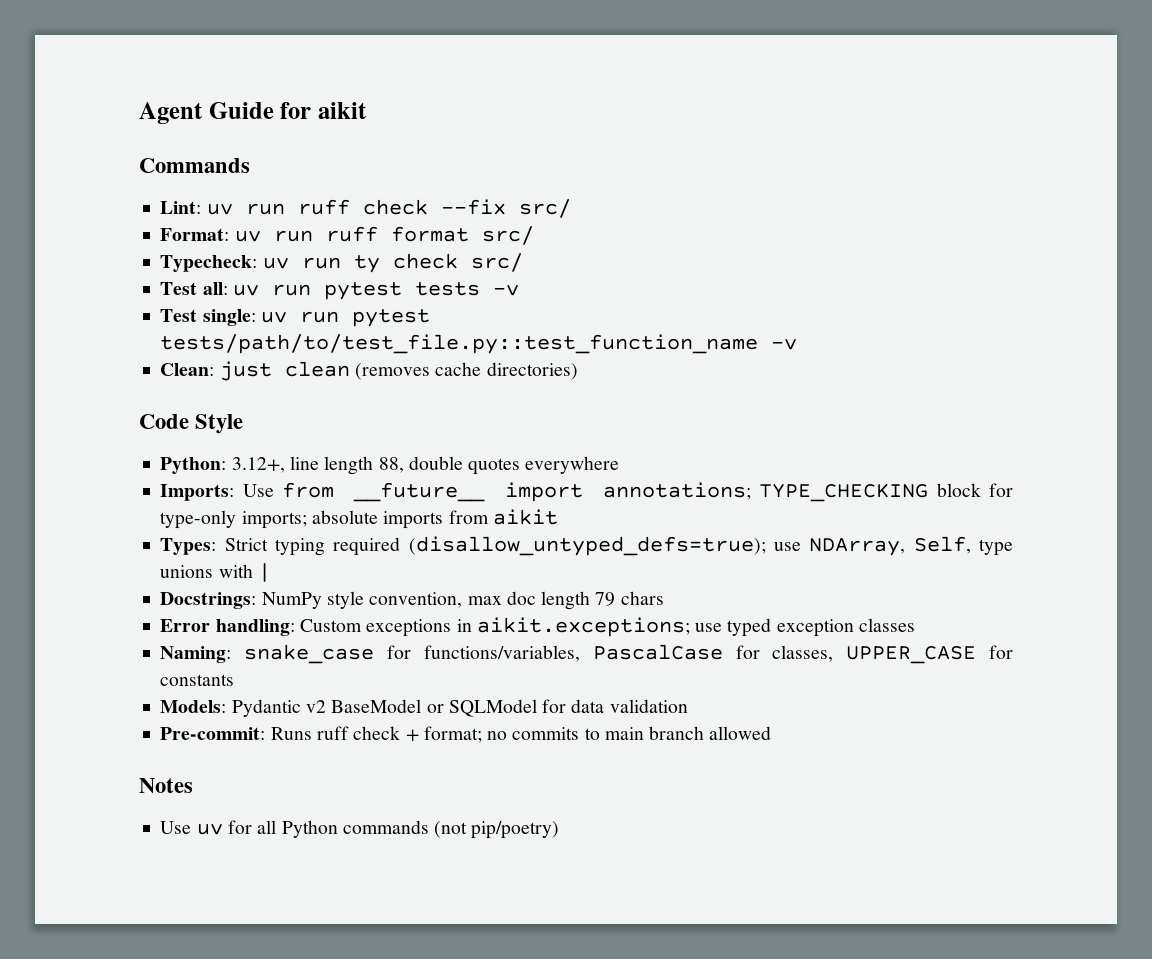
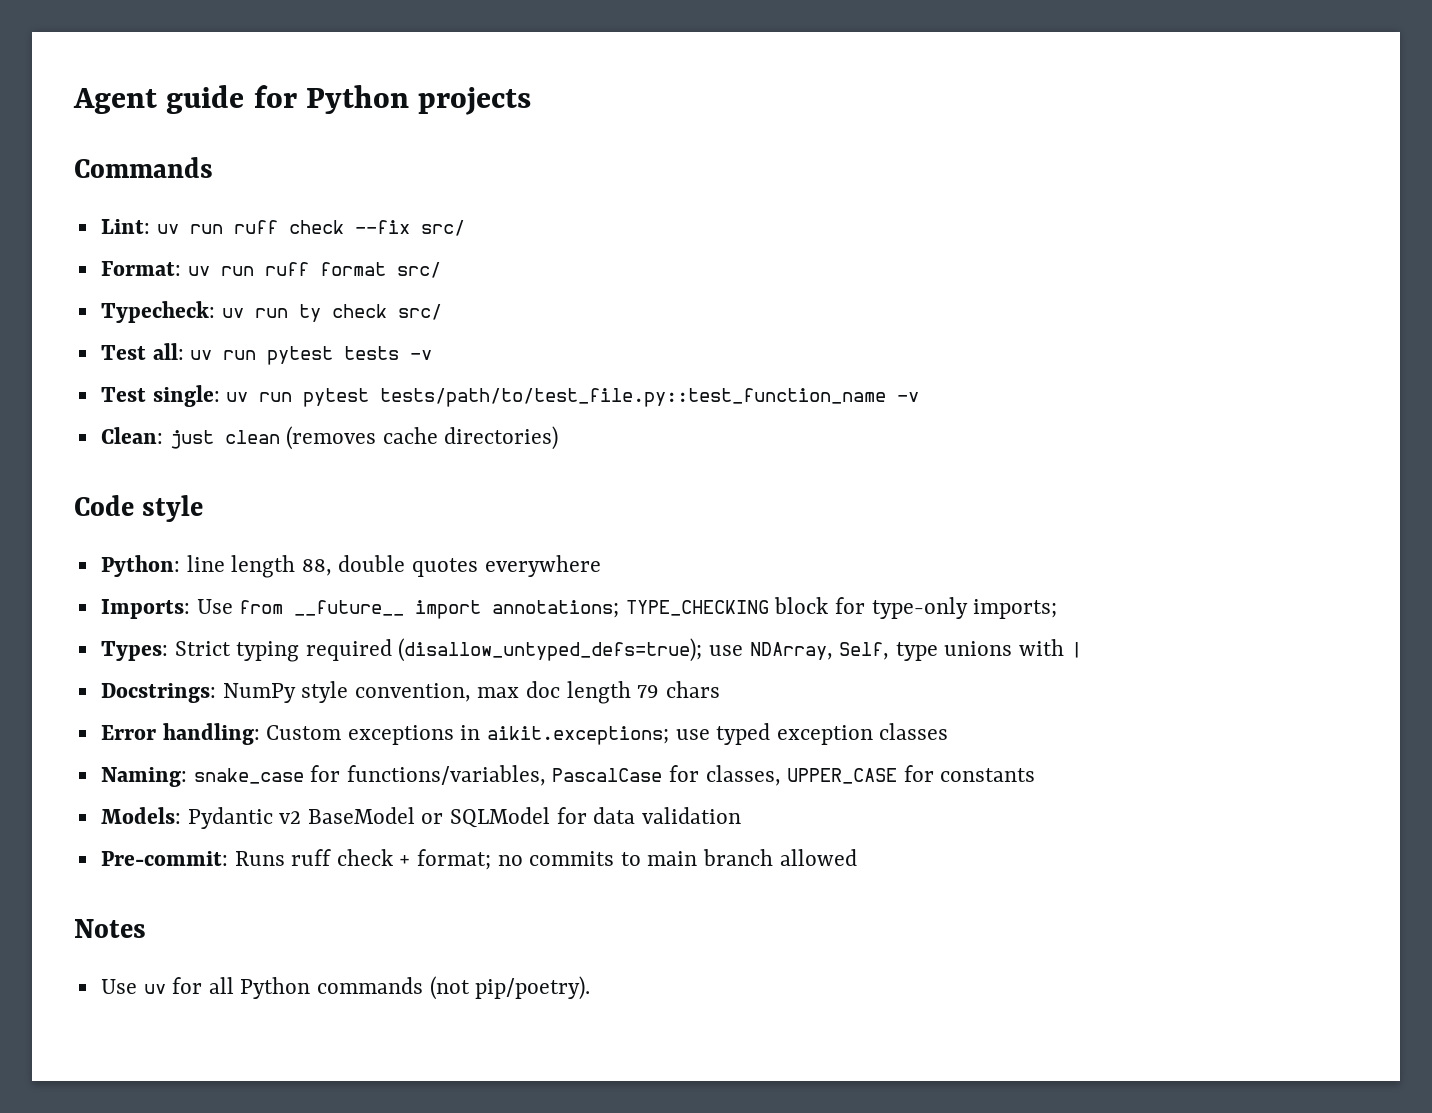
[208,102,367,119] Guide for aikit -> [166,85,532,115] guide for Python projects
[195,414,244,434] Style -> [142,495,204,522] style
[231,457,285,473] 3.12+, -> (180, 566) none
[311,509,558,529] absolute imports from aikit -> (1058, 609) none
[471,821,560,839] pip/poetry) -> [475,976,591,1000] pip/poetry).

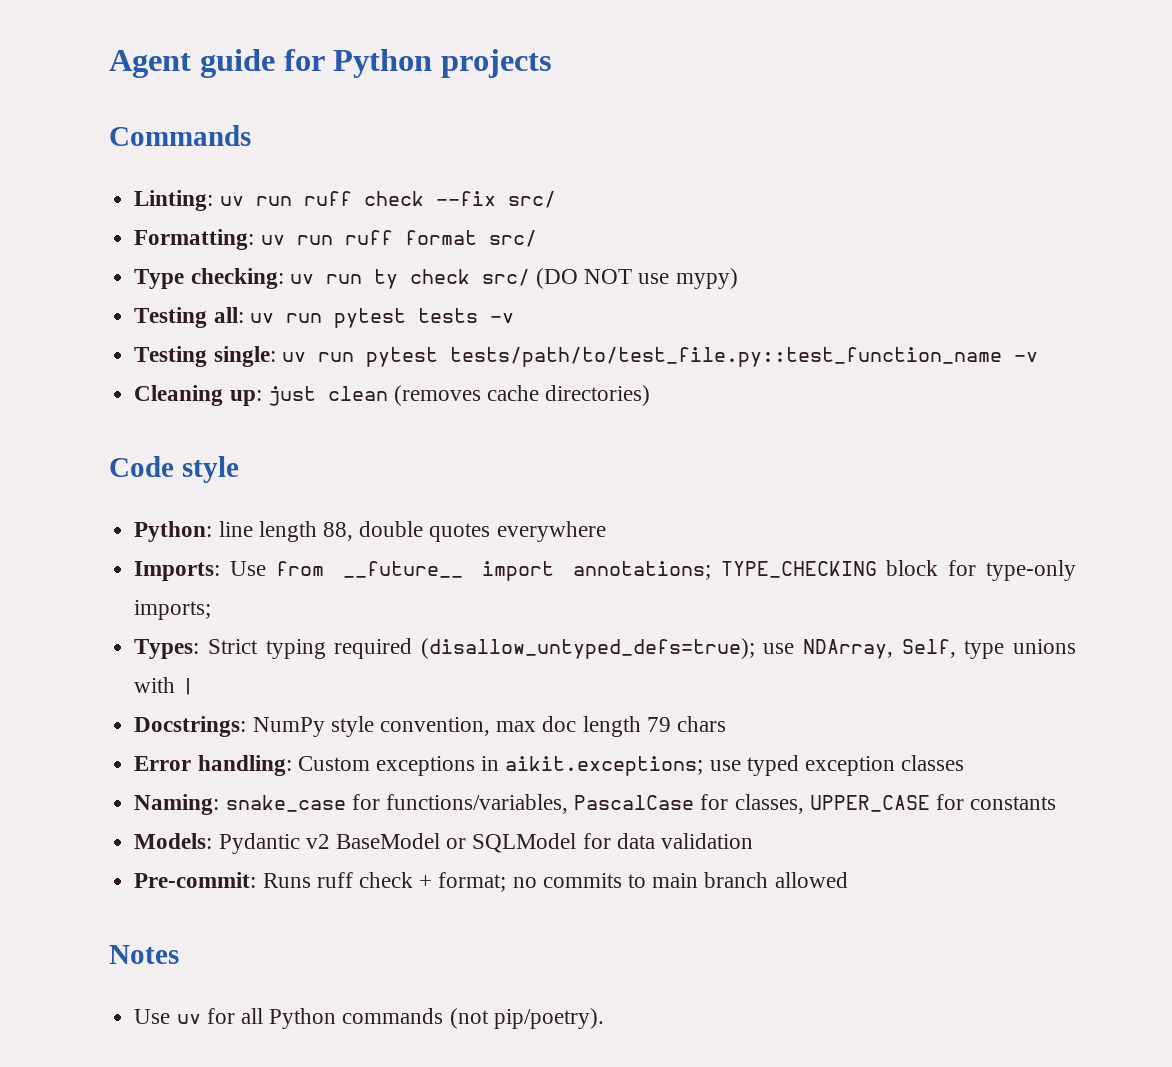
[100,219,150,234] Lint: -> [134,190,214,211] Linting:
[100,261,181,276] Format: -> [134,229,255,250] Formatting:
[100,301,215,323] Typecheck: -> [134,268,284,289] Type checking:
[100,345,146,360] // Test -> [535,268,738,289] [134,307,208,328] (DO NOT use mypy) // Testing
[100,387,146,402] Test -> [134,346,208,367] Testing
[100,427,163,444] Clean: -> [134,385,262,406] Cleaning up:

